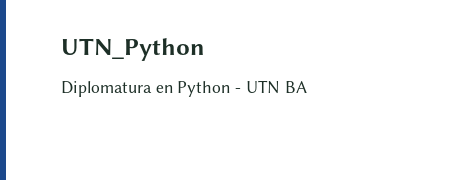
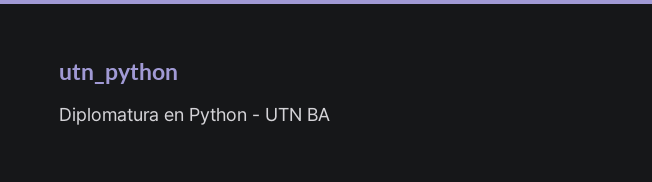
[61,38,205,61] UTN_Python -> [59,63,178,84] utn_python

